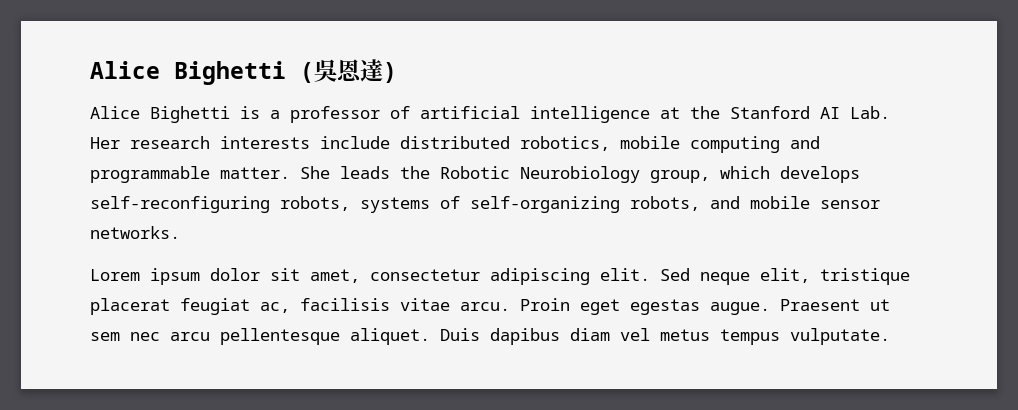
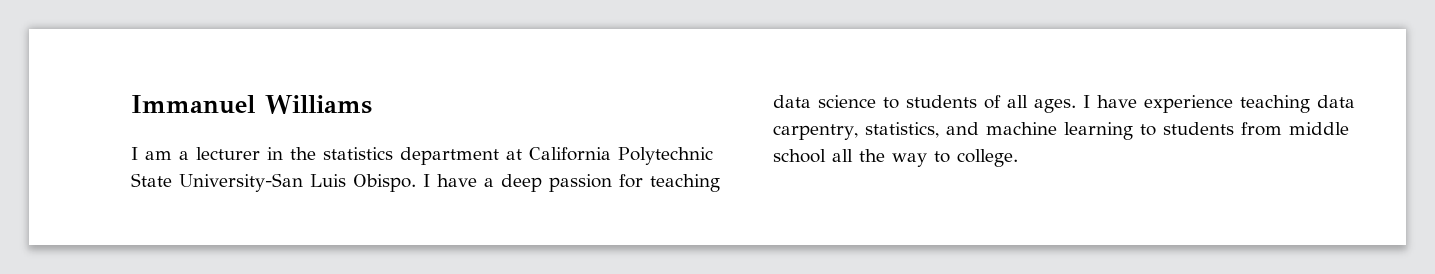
[90,59,397,85] [90,106,890,123] [90,136,820,153] [90,166,860,183] [90,196,880,213] [90,226,180,239] [90,268,910,285] [90,298,890,315] [90,328,890,345] Alice Bighetti (吳恩達) // Alice Bighetti is a professor of artificial intelligence at the Stanford AI Lab. Her research interests include distributed robotics, mobile computing and programmable matter. She leads the Robotic Neurobiology group, which develops self-reconfiguring robots, systems of self-organizing robots, and mobile sensor networks. // Lorem ipsum dolor sit amet, consectetur adipiscing elit. Sed neque elit, tristique placerat feugiat ac, facilisis vitae arcu. Proin eget egestas augue. Praesent ut sem nec arcu pellentesque aliquet. Duis dapibus diam vel metus tempus vulputate. -> [131,95,372,114] [131,147,713,165] [131,173,720,192] [773,95,1355,113] [773,122,1349,140] [773,149,1018,167] Immanuel Williams // I am a lecturer in the statistics department at California Polytechnic State University-San Luis Obispo. I have a deep passion for teaching data science to students of all ages. I have experience teaching data carpentry, statistics, and machine learning to students from middle school all the way to college.

